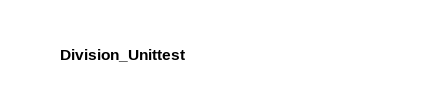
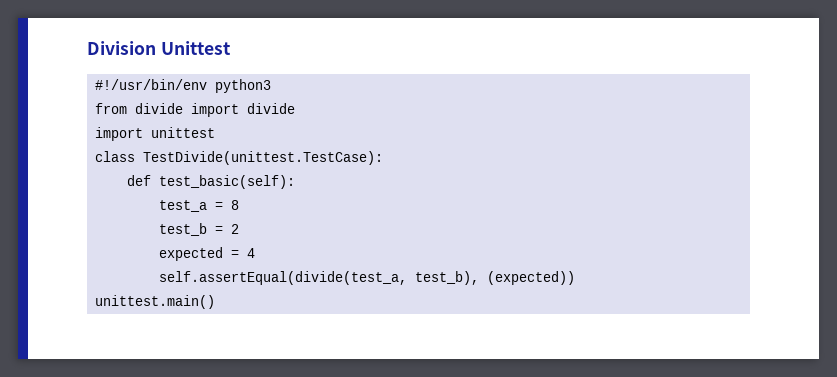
[60,49,185,62] Division_Unittest -> [87,41,231,55] [94,79,271,93] [94,103,295,117] [94,127,215,141] [94,151,383,165] [126,175,295,189] [158,200,239,212] [158,223,239,236] [158,247,255,261] [158,271,575,285] [94,295,215,309] Division Unittest // #!/usr/bin/env python3 // from divide import divide // import unittest // class TestDivide(unittest.TestCase): // def test_basic(self): // test_a = 8 // test_b = 2 // expected = 4 // self.assertEqual(divide(test_a, test_b), (expected)) // unittest.main()

